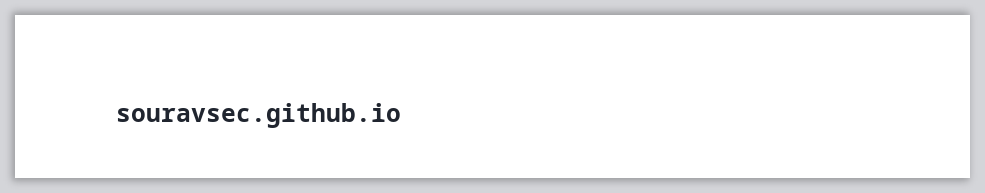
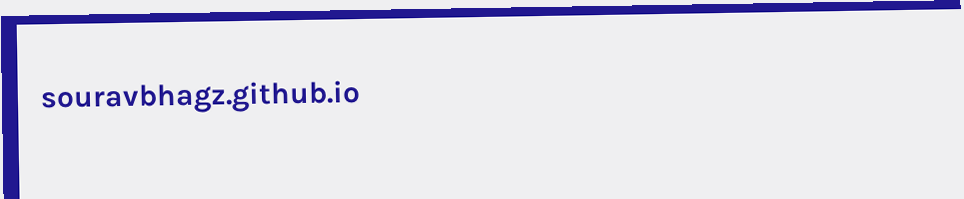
[116,103,401,128] souravsec.github.io -> [40,80,361,116] souravbhagz.github.io

